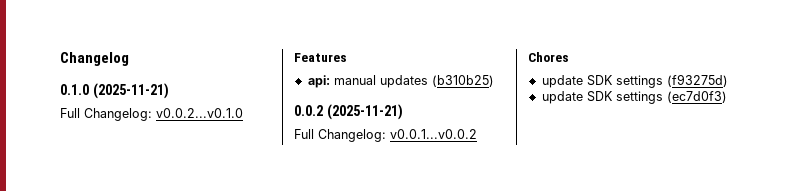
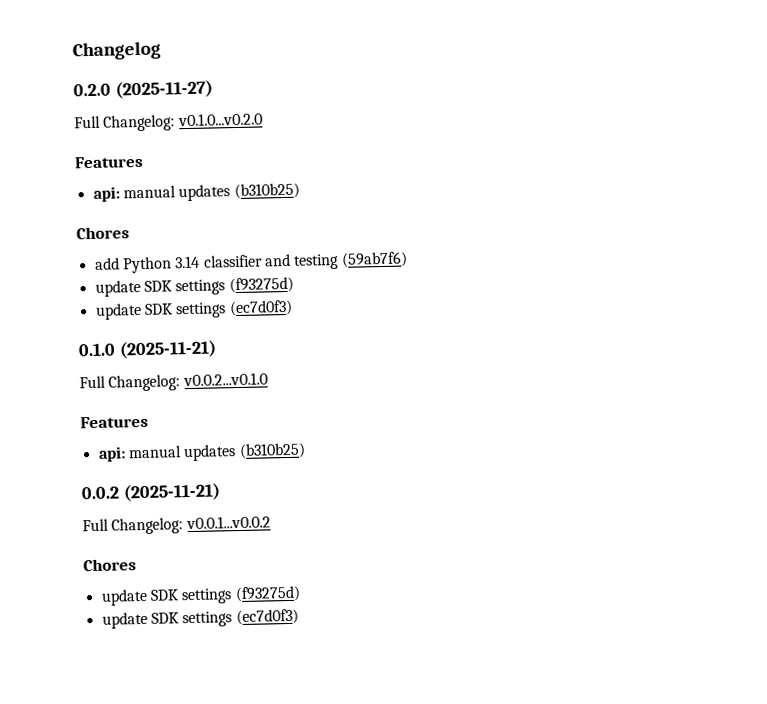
(129, 59) none -> [73,79,213,99] [74,112,263,132] [74,155,144,169] [92,182,300,202] [76,226,130,240] [94,251,408,274] [94,276,294,297] [94,299,293,320] // 0.2.0 (2025-11-27) // Full Changelog: v0.1.0...v0.2.0 // Features // api: manual updates (b310b25) // Chores // add Python 3.14 classifier and testing (59ab7f6) // update SDK settings (f93275d) // update SDK settings (ec7d0f3)

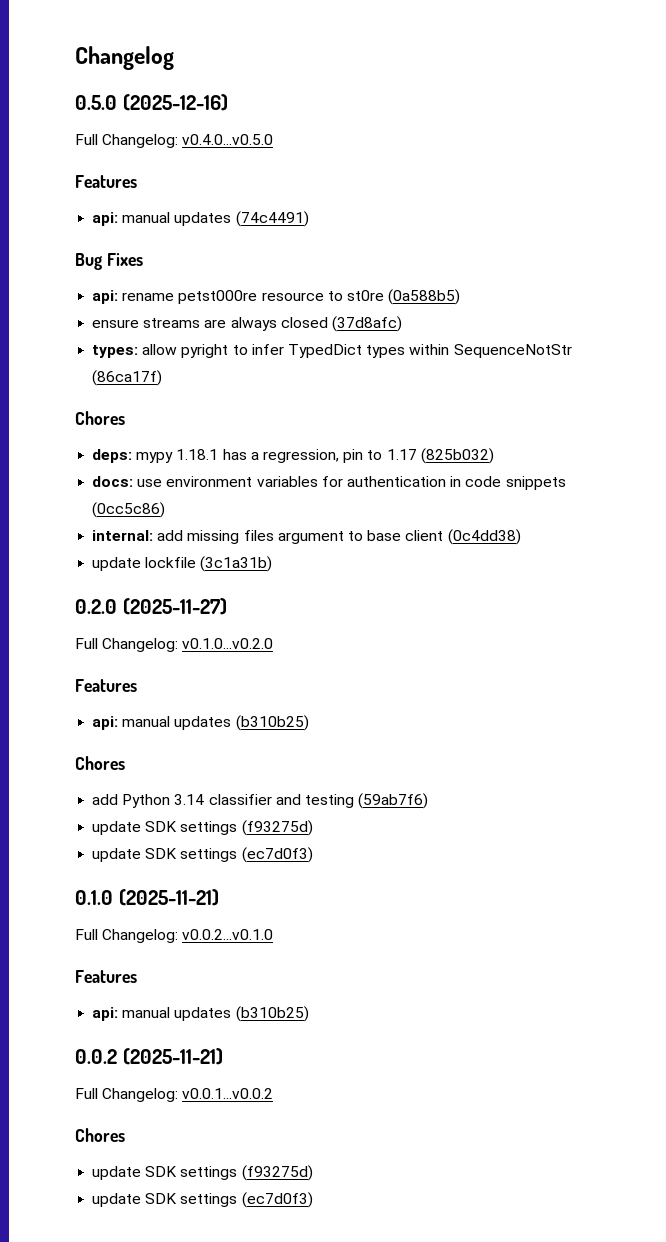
(161, 51) none -> [75,94,228,111] [75,134,274,148] [75,175,137,188] [92,211,309,227] [75,253,143,270] [92,289,461,305] [92,316,402,332] [92,344,572,358] [92,370,163,386] [75,411,125,425] [92,448,494,464] [92,476,566,490] [92,502,166,518] [92,529,521,545] [92,556,273,572] // 0.5.0 (2025-12-16) // Full Changelog: v0.4.0...v0.5.0 // Features // api: manual updates (74c4491) // Bug Fixes // api: rename petst000re resource to st0re (0a588b5) // ensure streams are always closed (37d8afc) // types: allow pyright to infer TypedDict types within SequenceNotStr (86ca17f) // Chores // deps: mypy 1.18.1 has a regression, pin to 1.17 (825b032) // docs: use environment variables for authentication in code snippets (0cc5c86) // internal: add missing files argument to base client (0c4dd38) // update lockfile (3c1a31b)

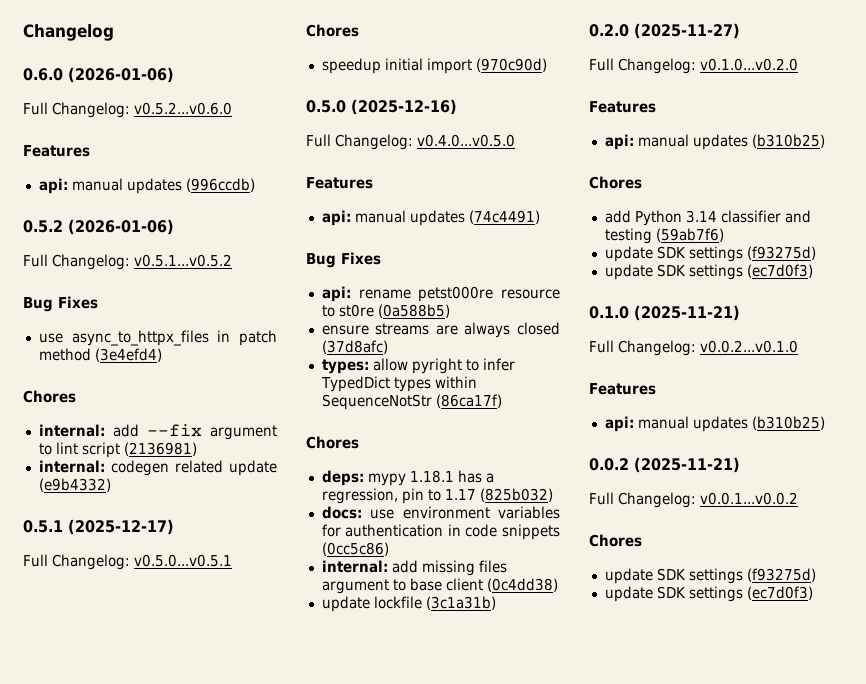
(174, 58) none -> [23,67,174,83] [23,102,232,118] [23,145,90,157] [38,178,255,194] [23,219,174,235] [23,254,232,270] [23,296,98,312] [38,330,277,346] [38,348,162,362] [23,390,76,403] [38,424,277,440] [38,442,197,458] [38,460,277,476] [38,478,111,492] [23,519,174,535] [23,554,232,570] [306,24,359,37] [321,58,547,74] // 0.6.0 (2026-01-06) // Full Changelog: v0.5.2...v0.6.0 // Features // api: manual updates (996ccdb) // 0.5.2 (2026-01-06) // Full Changelog: v0.5.1...v0.5.2 // Bug Fixes // use async_to_httpx_files in patch method (3e4efd4) // Chores // internal: add --fix argument to lint script (2136981) // internal: codegen related update (e9b4332) // 0.5.1 (2025-12-17) // Full Changelog: v0.5.0...v0.5.1 // Chores // speedup initial import (970c90d)

